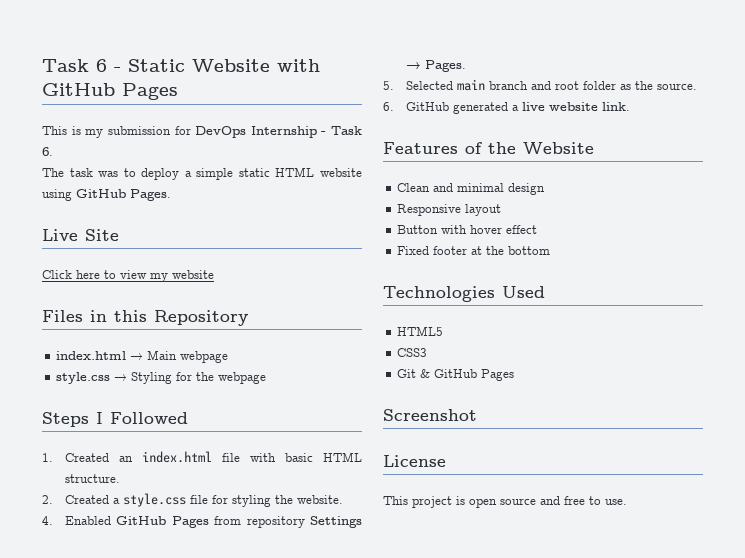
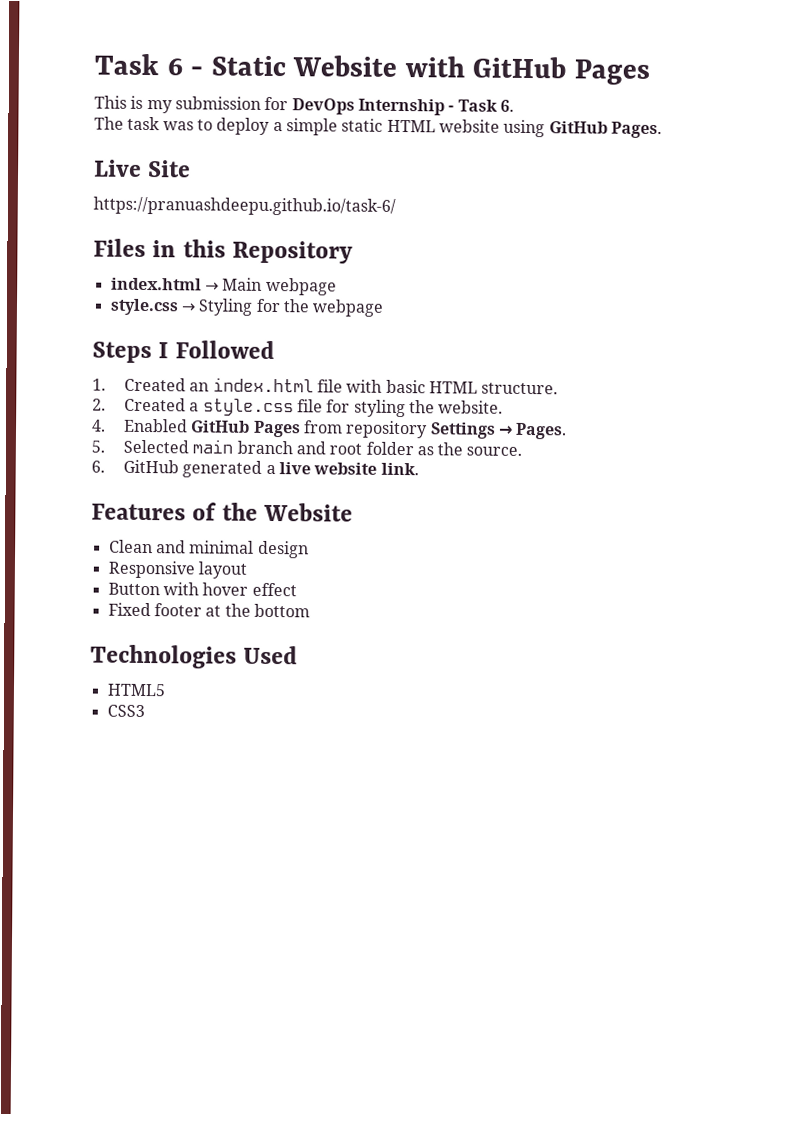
[42,270,214,282] Click here to view my website -> [93,196,396,216] https://pranuashdeepu.github.io/task-6/
[397,369,515,381] [383,409,477,421] [383,455,446,467] [383,496,627,508] // Git & GitHub Pages // Screenshot // License // This project is open source and free to use. -> (145, 711) none

